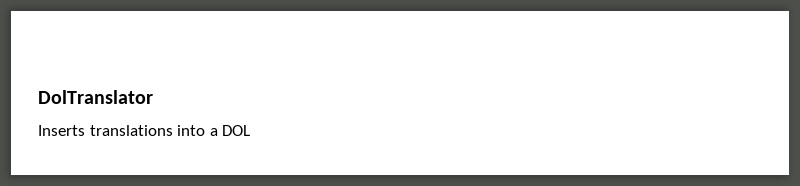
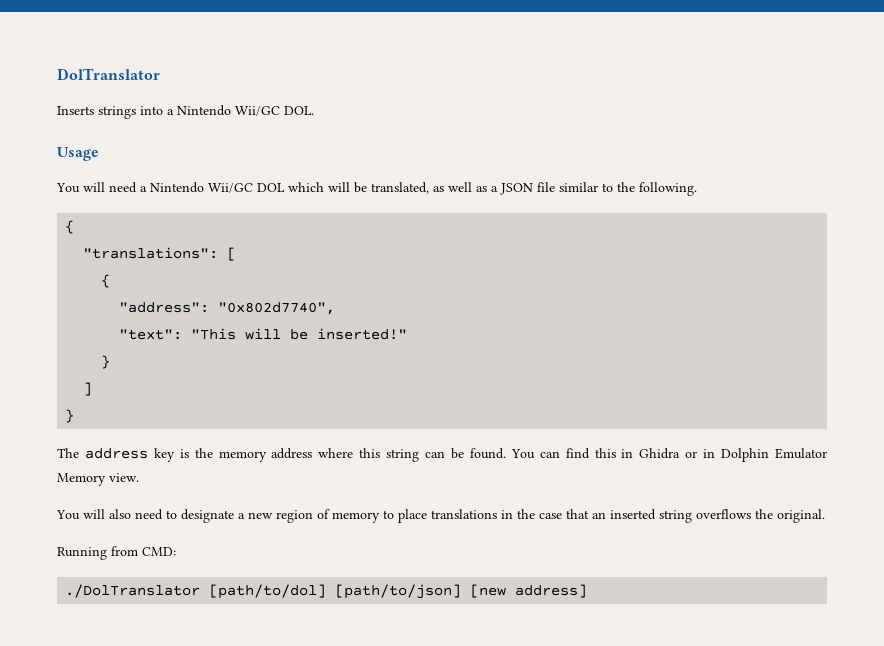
[89,125,173,136] translations -> [98,106,136,119] strings
[222,125,251,136] DOL -> [177,105,314,116] [57,147,99,161] [56,182,697,196] [65,220,75,234] [83,247,237,261] [101,274,111,288] [119,302,336,315] [119,328,408,340] [101,355,111,369] [83,382,93,396] [65,409,75,423] [57,448,827,462] [57,473,139,486] [56,509,825,523] [57,546,176,560] [65,584,588,599] Nintendo Wii/GC DOL. // Usage // You will need a Nintendo Wii/GC DOL which will be translated, as well as a JSON file similar to the following. // { // "translations": [ // { // "address": "0x802d7740", // "text": "This will be inserted!" // } // ] // } // The address key is the memory address where this string can be found. You can find this in Ghidra or in Dolphin Emulator Memory view. // You will also need to designate a new region of memory to place translations in the case that an inserted string overflows the original. // Running from CMD: // ./DolTranslator [path/to/dol] [path/to/json] [new address]

